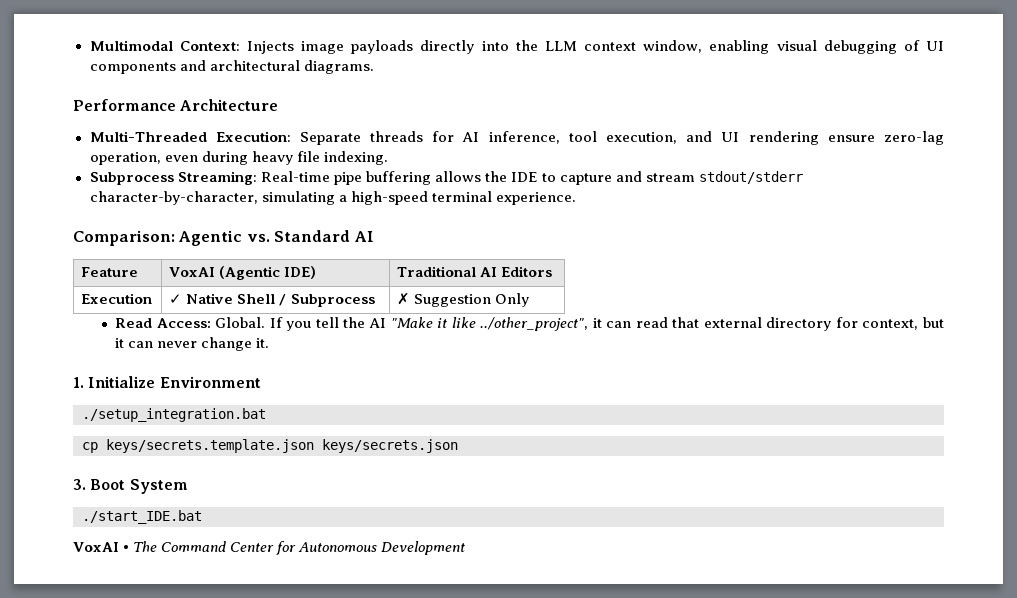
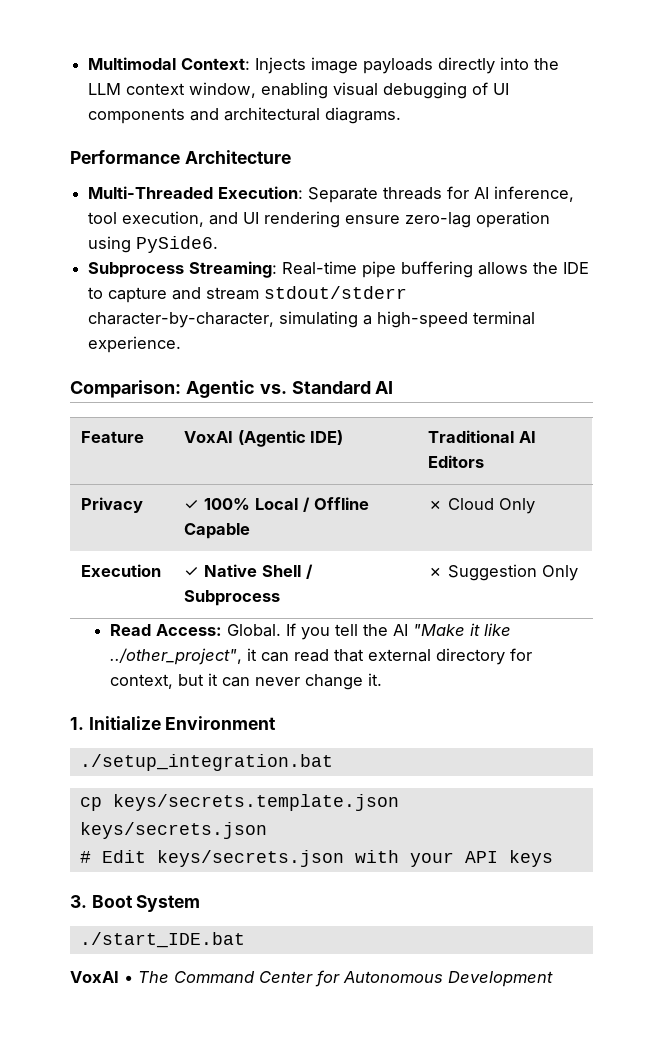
[89,151,388,165] operation, even during heavy file indexing. -> [476,211,551,228] [88,236,219,253] operation using PySide6.
(553, 271) none -> [81,497,144,513] [184,497,370,512] [184,523,251,539] [428,498,536,514] // Privacy | ✓ 100% Local / Offline Capable | ✗ Cloud Only
(458, 446) none -> [79,850,553,867] // # Edit keys/secrets.json with your API keys

